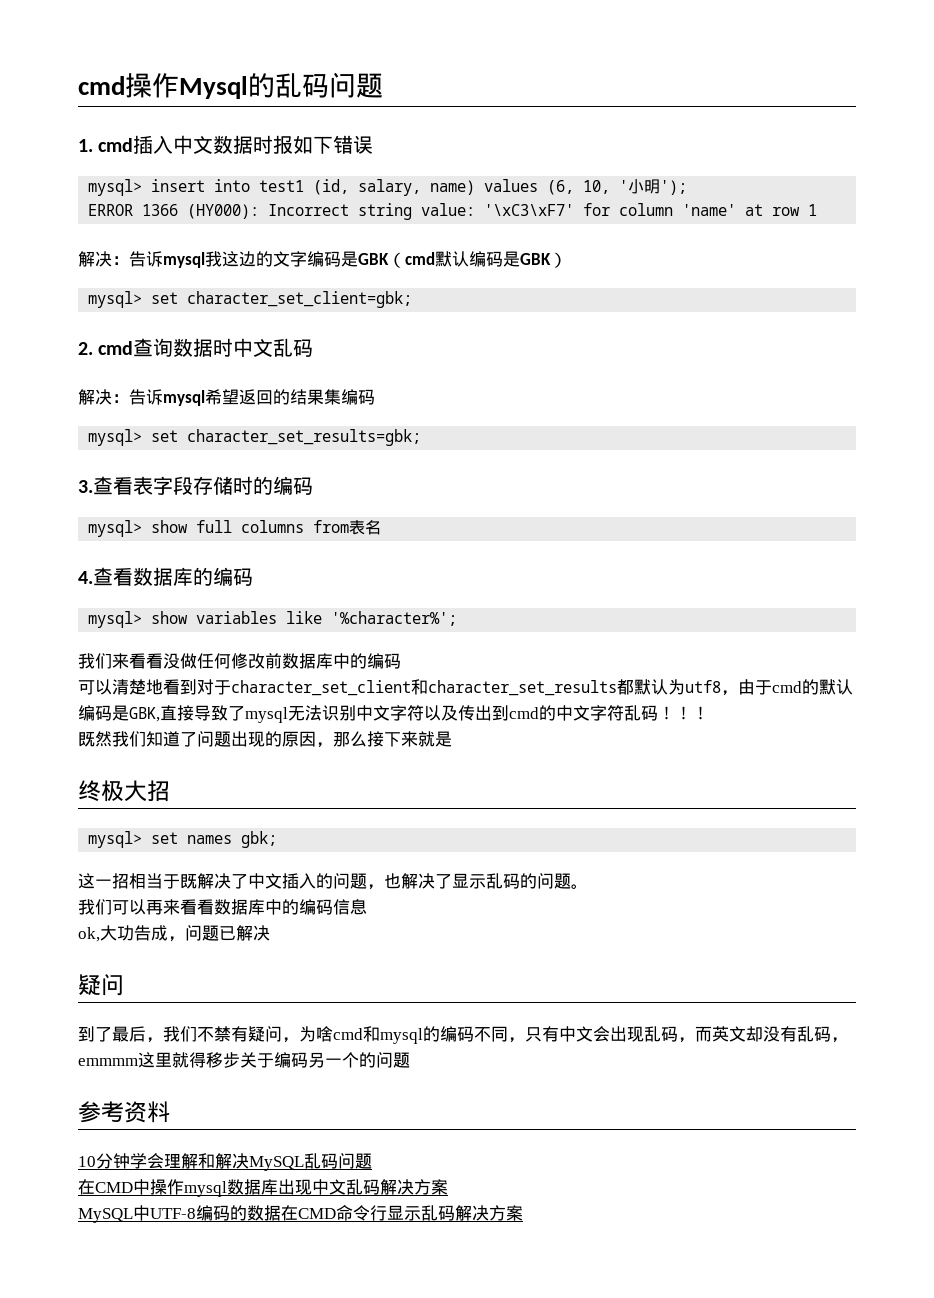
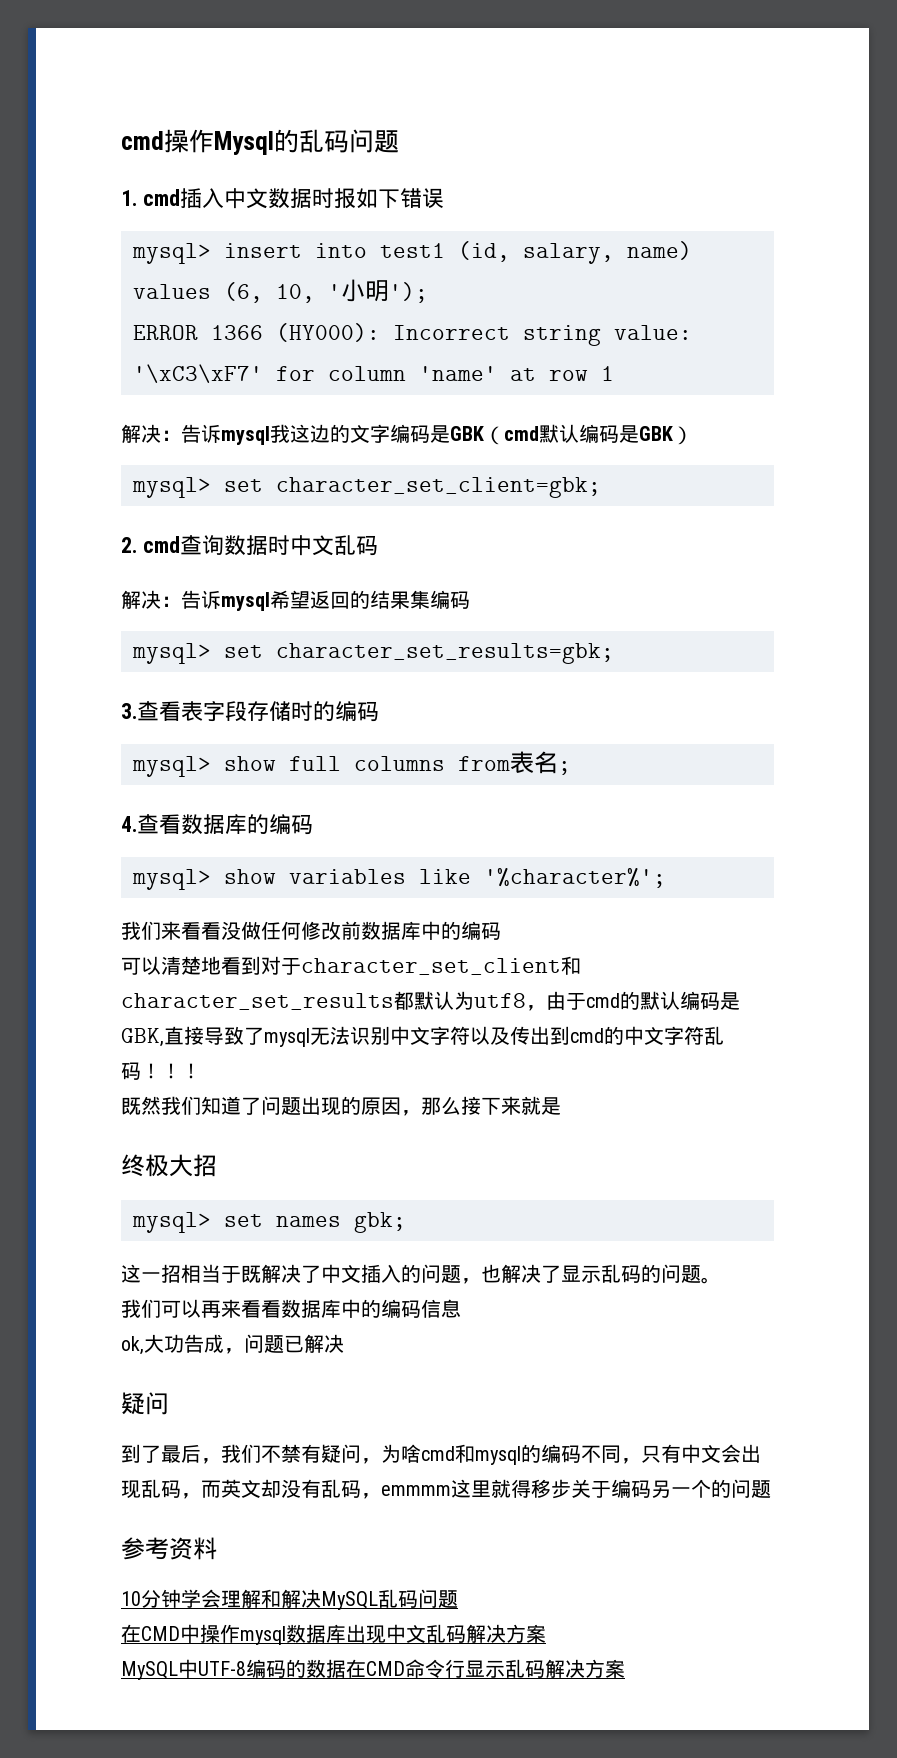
(382, 527) none -> [558,761,571,775] ;

